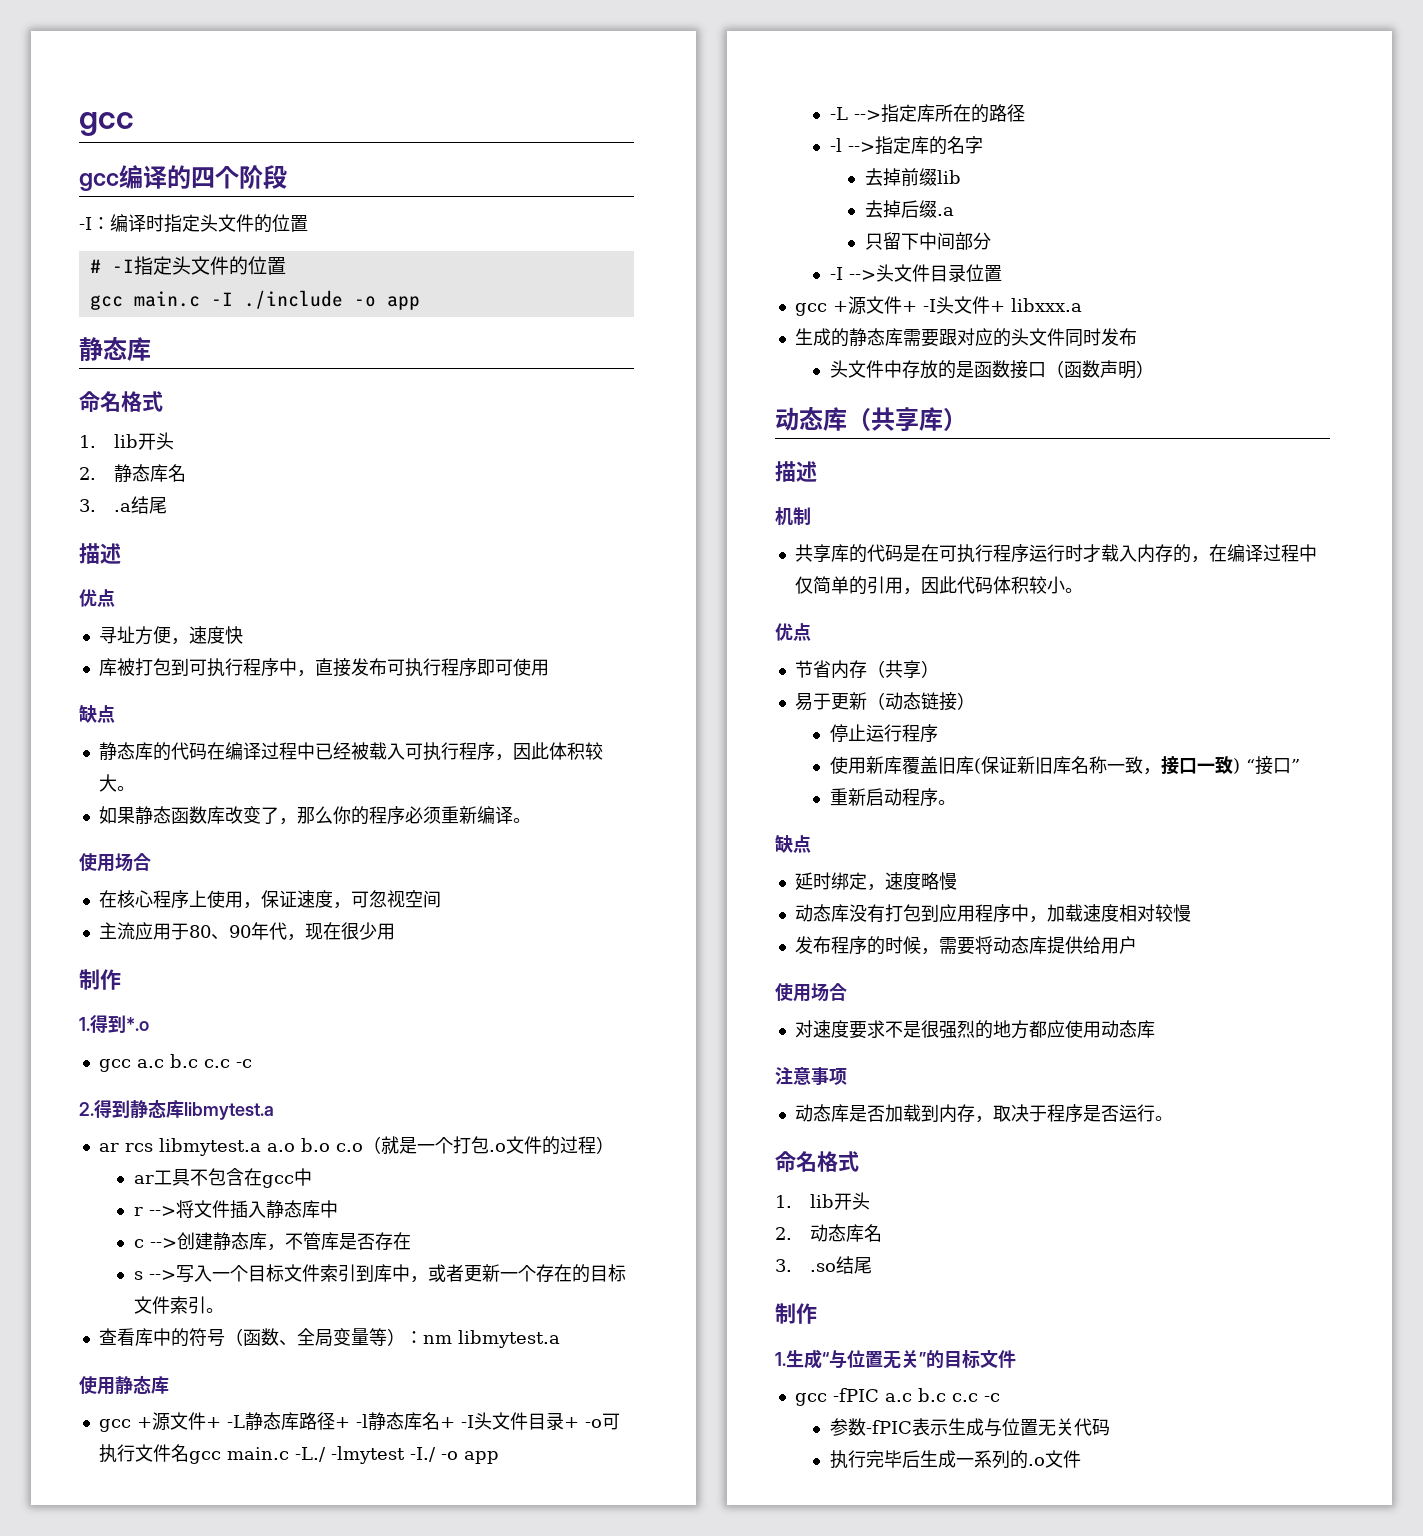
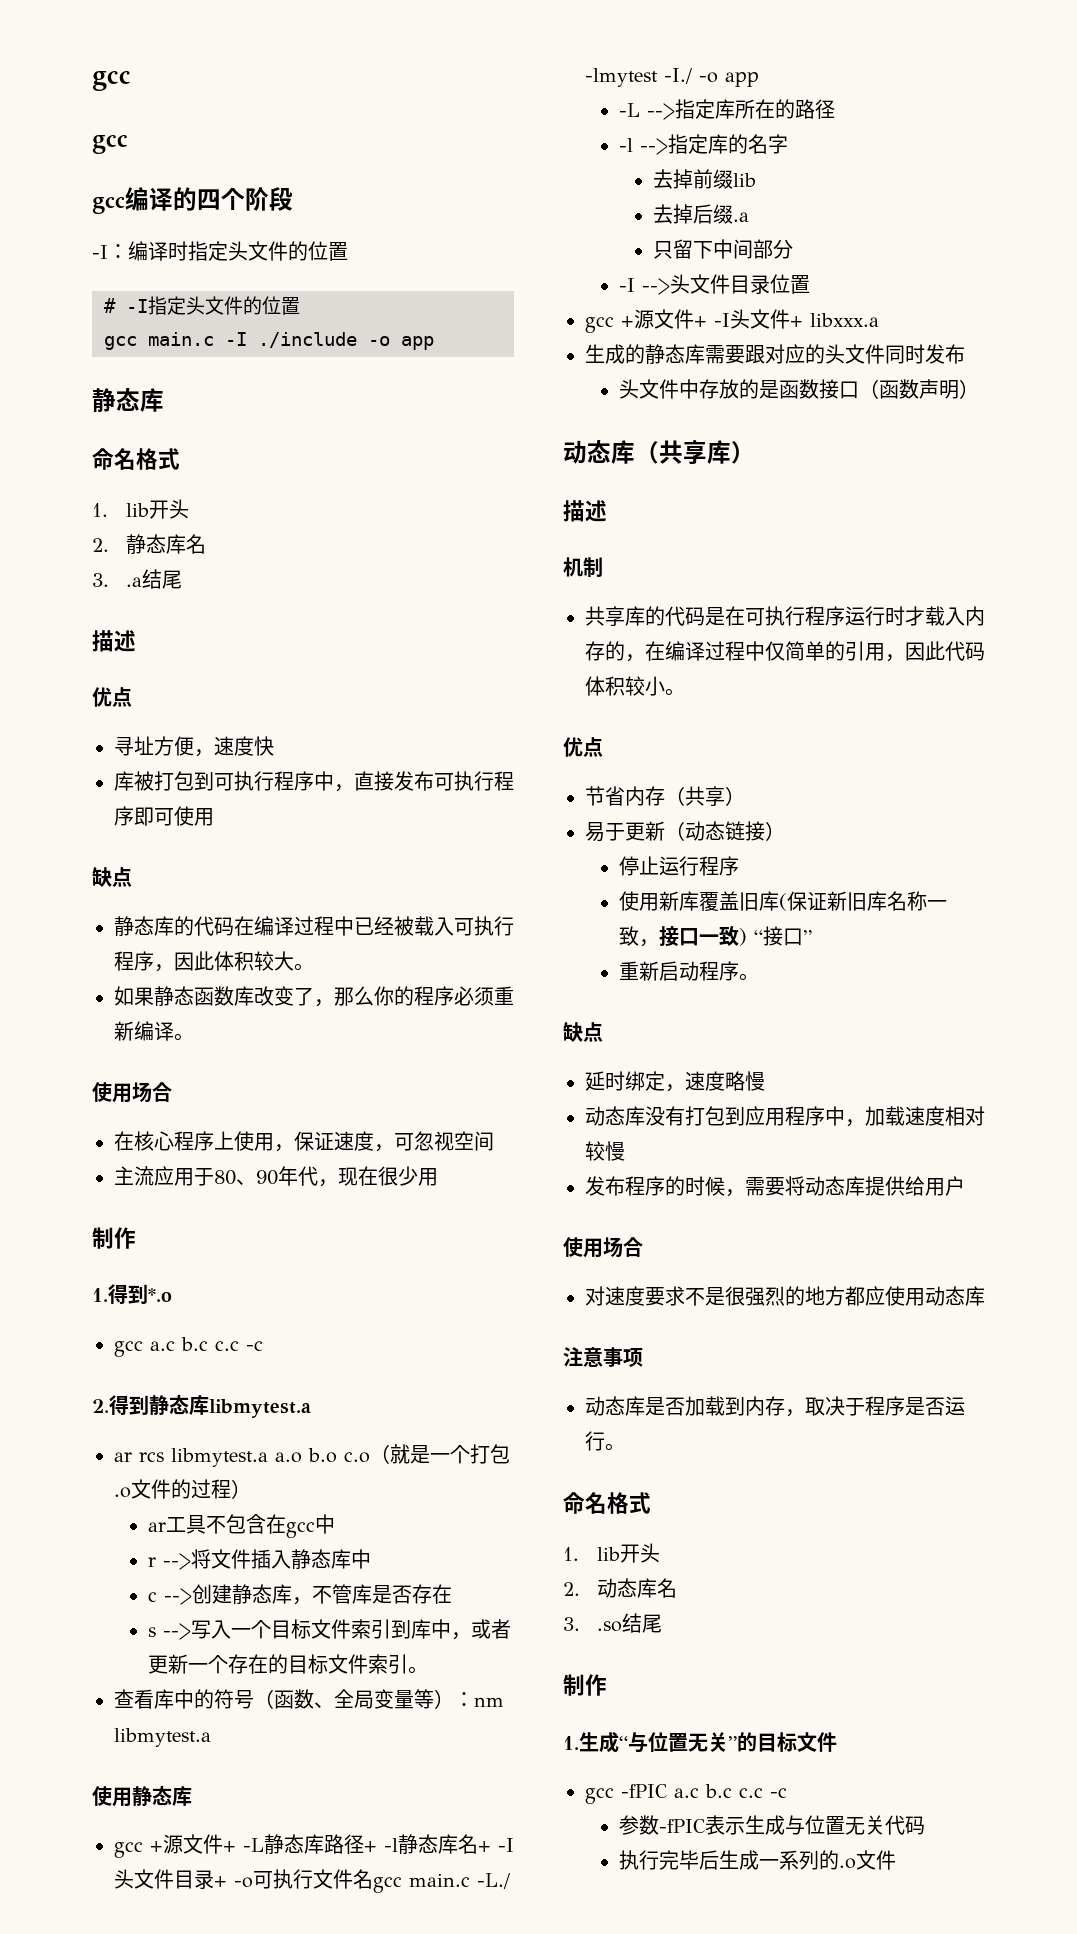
[79,112,134,136] [79,173,119,191] gcc // gcc -> [92,70,131,91] [92,134,128,154] [92,196,125,214] gcc // gcc // gcc

